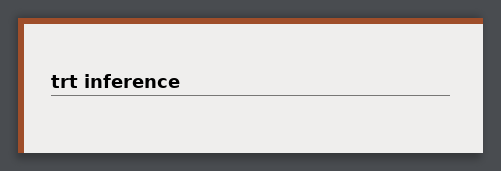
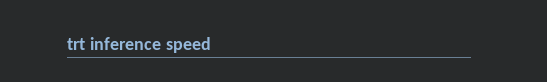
(180, 81) none -> [165,37,211,53] speed

